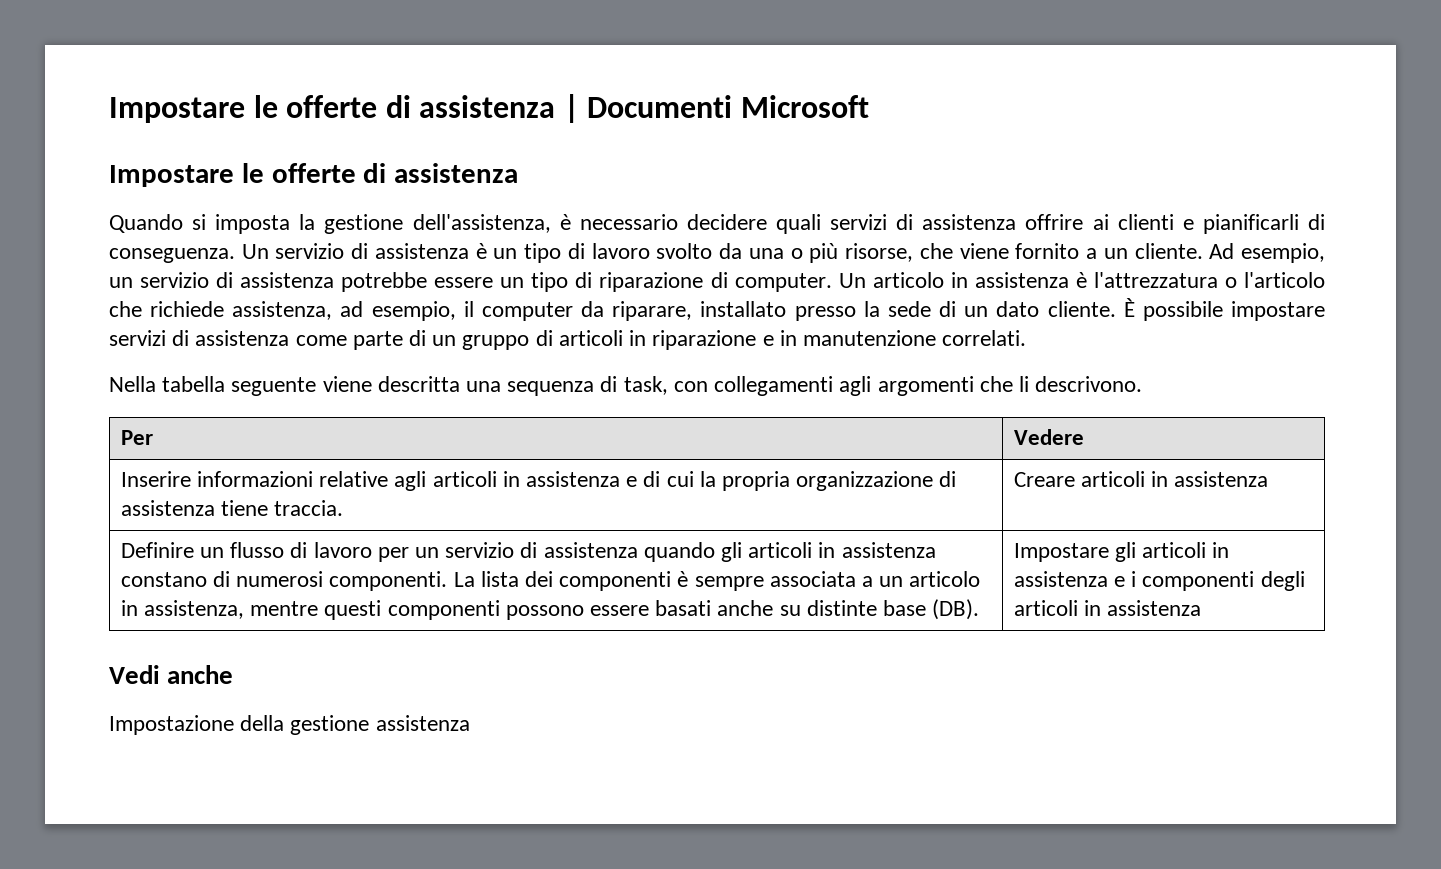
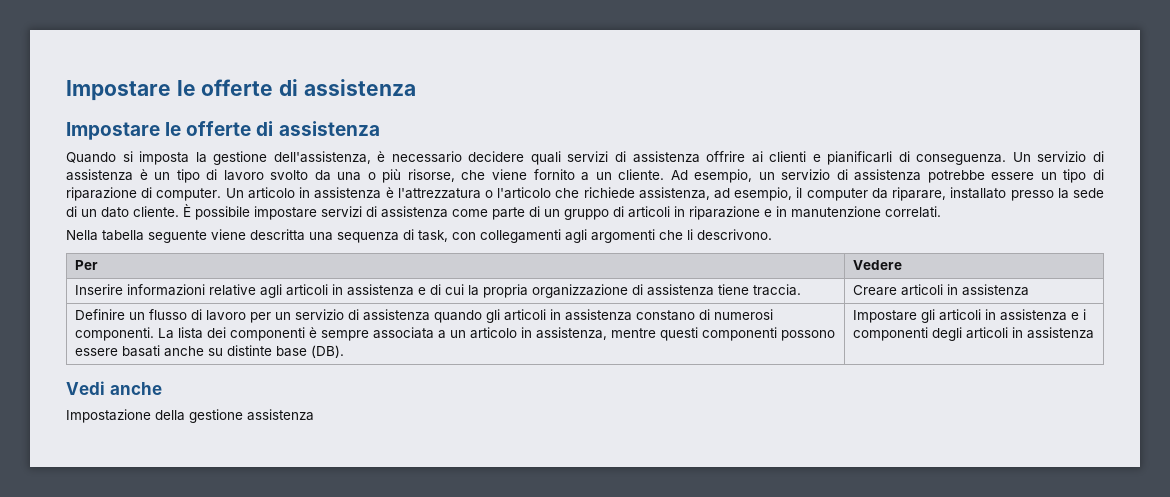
[109,94,869,123] Impostare le offerte di assistenza | Documenti Microsoft -> [66,79,416,101] Impostare le offerte di assistenza

